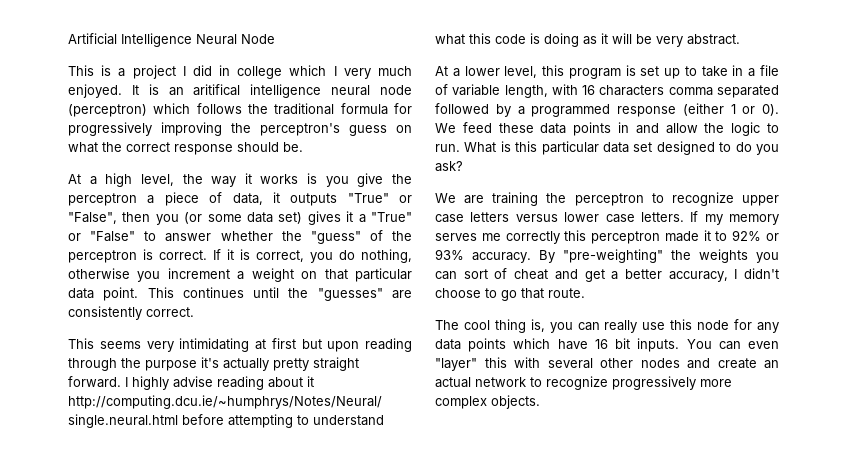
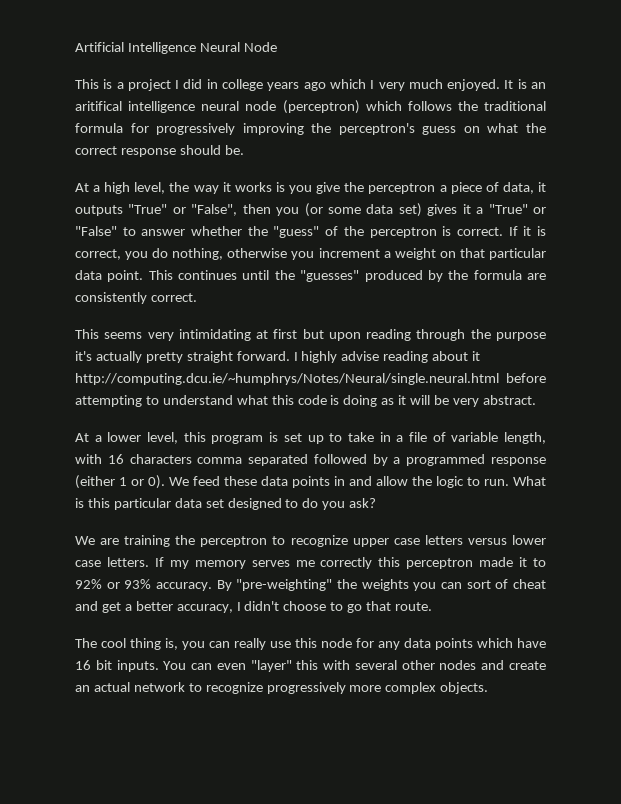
(283, 72) none -> [267,82,326,91] years ago
(383, 294) none -> [364,270,522,282] produced by the formula

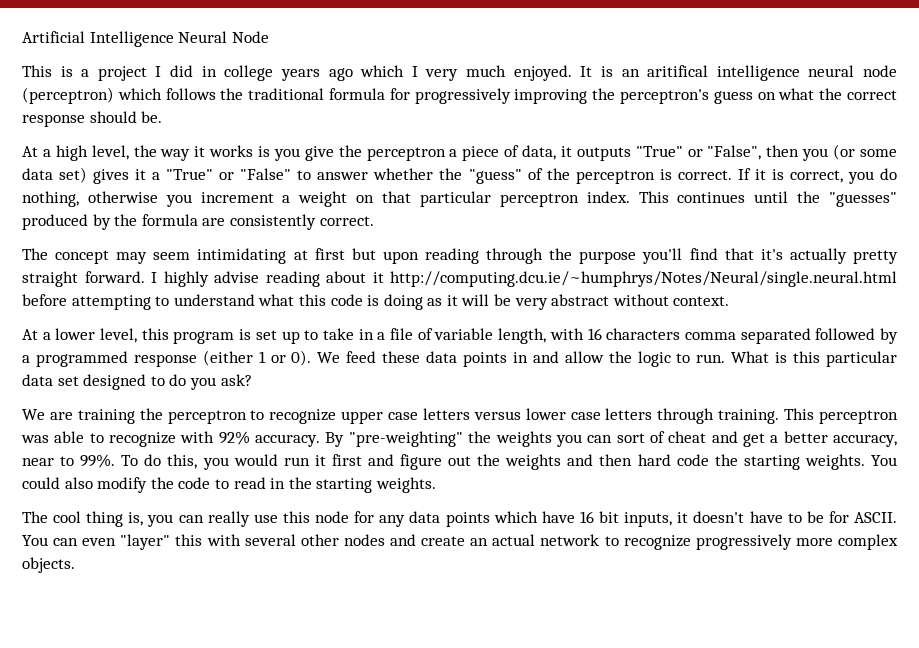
[75,270,144,282] data point. -> [499,191,630,207] perceptron index.
[75,329,174,341] This seems very -> [22,248,191,264] The concept may seem
(546, 336) none -> [642,248,754,264] you'll find that
[482,395,536,405] abstract. -> [551,294,730,306] abstract without context.
[106,557,546,569] [75,579,152,589] letters. If my memory serves me correctly this perceptron made it to 92% or 93% -> [605,408,898,424] [21,431,250,447] letters through training. This perceptron was able to recognize with 92%
[236,601,433,613] I didn't choose to go that route. -> [22,454,897,470] [22,477,436,493] near to 99%. To do this, you would run it first and figure out the weights and then hard code the starting weights. You could also modify the code to read in the starting weights.
[116,660,159,672] inputs. -> [624,511,898,527] inputs, it doesn't have to be for ASCII.

